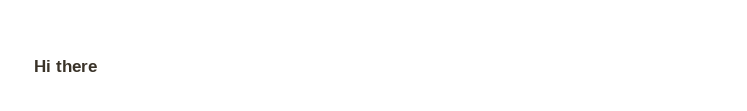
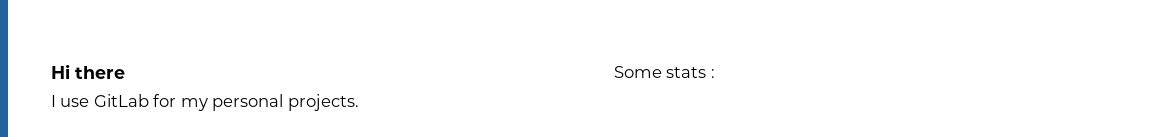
(97, 66) none -> [51,94,359,111] [614,66,715,78] // I use GitLab for my personal projects. // Some stats :

